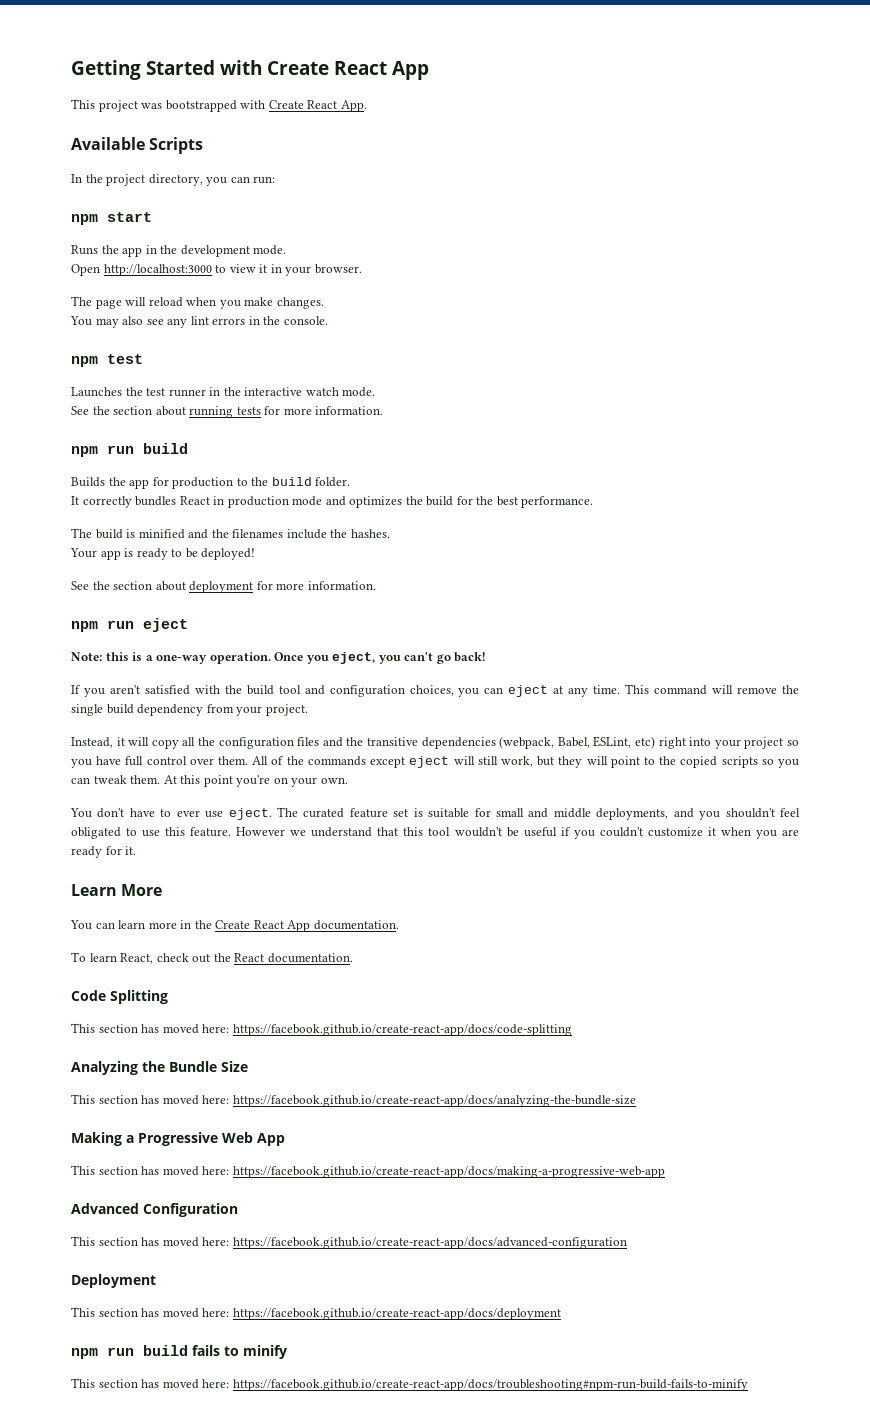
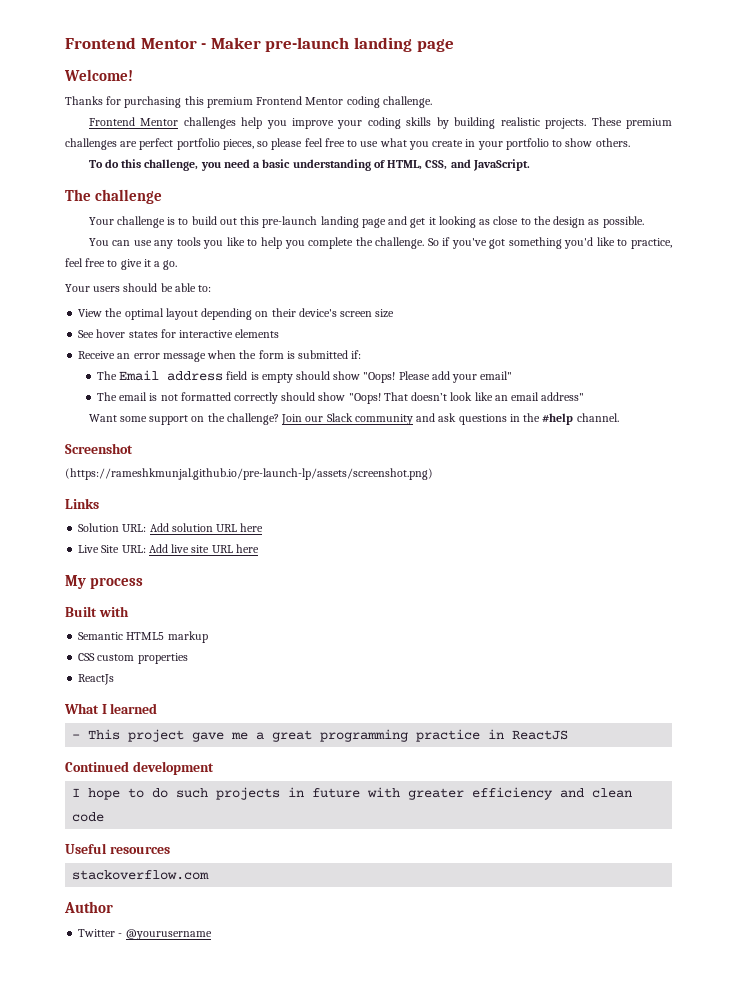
[71,60,429,80] [71,99,367,112] [71,137,204,154] [71,174,276,186] [71,212,152,225] [71,245,287,257] [71,264,362,276] [71,296,324,309] [70,316,328,328] [71,354,143,367] [71,387,376,397] [71,406,384,418] [71,443,188,457] [71,477,351,489] [71,496,594,508] [71,528,390,539] [70,548,256,560] [71,581,376,593] [71,618,188,632] [71,652,486,664] [71,684,800,697] [71,704,308,716] [71,736,800,749] [71,756,800,768] [71,775,348,787] [70,807,801,820] [71,827,799,839] [71,846,137,858] [71,884,163,896] [70,920,399,932] [71,952,353,964] [71,990,168,1004] [71,1023,572,1036] [71,1061,248,1075] [71,1094,636,1107] [71,1132,285,1146] [71,1165,665,1178] [71,1203,238,1217] [71,1236,627,1249] [71,1274,156,1288] [71,1307,561,1320] [71,1345,287,1359] [71,1378,748,1391] Getting Started with Create React App // This project was bootstrapped with Create React App. // Available Scripts // In the project directory, you can run: // npm start // Runs the app in the development mode. // Open http://localhost:3000 to view it in your browser. // The page will reload when you make changes. // You may also see any lint errors in the console. // npm test // Launches the test runner in the interactive watch mode. // See the section about running tests for more information. // npm run build // Builds the app for production to the build folder. // It correctly bundles React in production mode and optimizes the build for the best performance. // The build is minified and the filenames include the hashes. // Your app is ready to be deployed! // See the section about deployment for more information. // npm run eject // Note: this is a one-way operation. Once you eject, you can't go back! // If you aren't satisfied with the build tool and configuration choices, you can eject at any time. This command will remove the single build dependency from your project. // Instead, it will copy all the configuration files and the transitive dependencies (webpack, Babel, ESLint, etc) right into your project so you have full control over them. All of the commands except eject will still work, but they will point to the copied scripts so you can tweak them. At this point you're on your own. // You don't have to ever use eject. The curated feature set is suitable for small and middle deployments, and you shouldn't feel obligated to use this feature. However we understand that this tool wouldn't be useful if you couldn't customize it when you are ready for it. // Learn More // You can learn more in the Create React App documentation. // To learn React, check out the React documentation. // Code Splitting // This section has moved here: https://facebook.github.io/create-react-app/docs/code-splitting // Analyzing the Bundle Size // This section has moved here: https://facebook.github.io/create-react-app/docs/analyzing-the-bundle-size // Making a Progressive Web App // This section has moved here: https://facebook.github.io/create-react-app/docs/making-a-progressive-web-app // Advanced Configuration // This section has moved here: https://facebook.github.io/create-react-app/docs/advanced-configuration // Deployment // This section has moved here: https://facebook.github.io/create-react-app/docs/deployment // npm run build fails to minify // This section has moved here: https://facebook.github.io/create-react-app/docs/troubleshooting#npm-run-build-fails-to-minify -> [65,37,454,52] [64,69,133,81] [65,96,432,108] [88,117,672,129] [65,138,630,150] [88,159,530,171] [65,189,163,204] [88,216,644,228] [88,237,672,249] [65,258,178,270] [65,283,212,292] [78,308,395,320] [78,329,280,338] [78,350,362,362] [96,370,513,383] [96,392,585,404] [88,413,619,425] [65,443,133,454] [65,468,433,480] [65,498,99,509] [78,523,264,532] [78,544,259,553] [65,575,144,589] [65,606,129,617] [78,631,208,643] [78,653,188,664] [78,674,115,685] [64,703,158,714] [72,729,569,742] [65,761,214,775] [72,787,633,800] [72,812,105,822] [65,843,170,854] [72,870,210,880] [64,901,113,913] [78,929,212,940] Frontend Mentor - Maker pre-launch landing page // Welcome! // Thanks for purchasing this premium Frontend Mentor coding challenge. // Frontend Mentor challenges help you improve your coding skills by building realistic projects. These premium challenges are perfect portfolio pieces, so please feel free to use what you create in your portfolio to show others. // To do this challenge, you need a basic understanding of HTML, CSS, and JavaScript. // The challenge // Your challenge is to build out this pre-launch landing page and get it looking as close to the design as possible. // You can use any tools you like to help you complete the challenge. So if you've got something you'd like to practice, feel free to give it a go. // Your users should be able to: // View the optimal layout depending on their device's screen size // See hover states for interactive elements // Receive an error message when the form is submitted if: // The Email address field is empty should show "Oops! Please add your email" // The email is not formatted correctly should show "Oops! That doesn’t look like an email address" // Want some support on the challenge? Join our Slack community and ask questions in the #help channel. // Screenshot // (https://rameshkmunjal.github.io/pre-launch-lp/assets/screenshot.png) // Links // Solution URL: Add solution URL here // Live Site URL: Add live site URL here // My process // Built with // Semantic HTML5 markup // CSS custom properties // ReactJs // What I learned // - This project gave me a great programming practice in ReactJS // Continued development // I hope to do such projects in future with greater efficiency and clean code // Useful resources // stackoverflow.com // Author // Twitter - @yourusername

